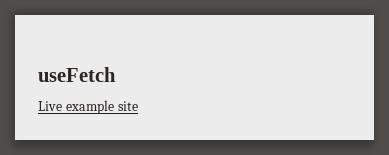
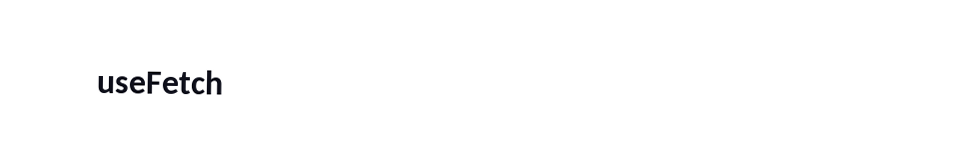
[38,100,138,114] // Live example site -> (224, 81) none

